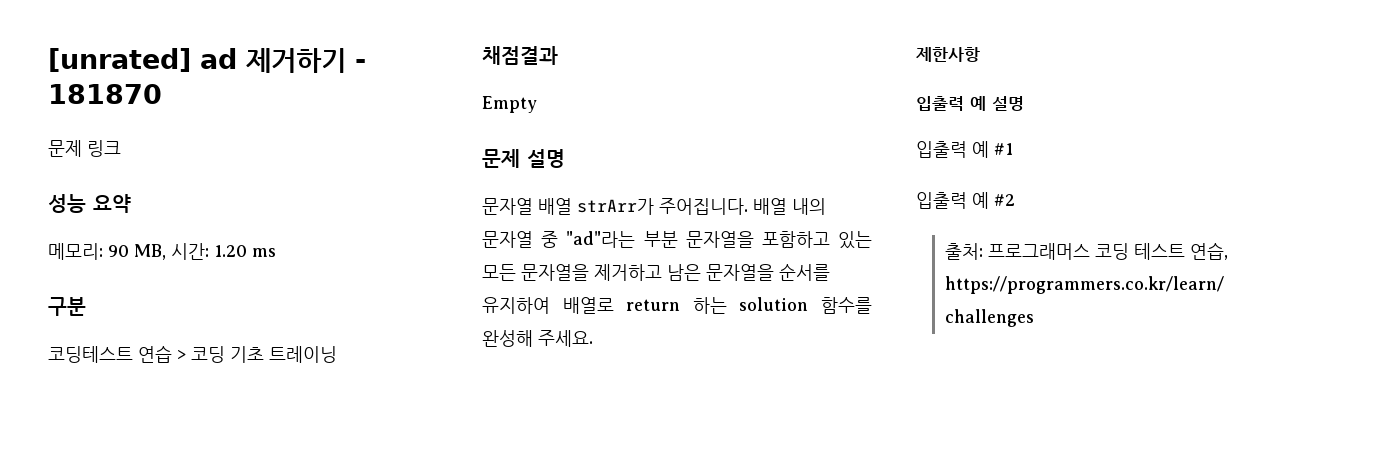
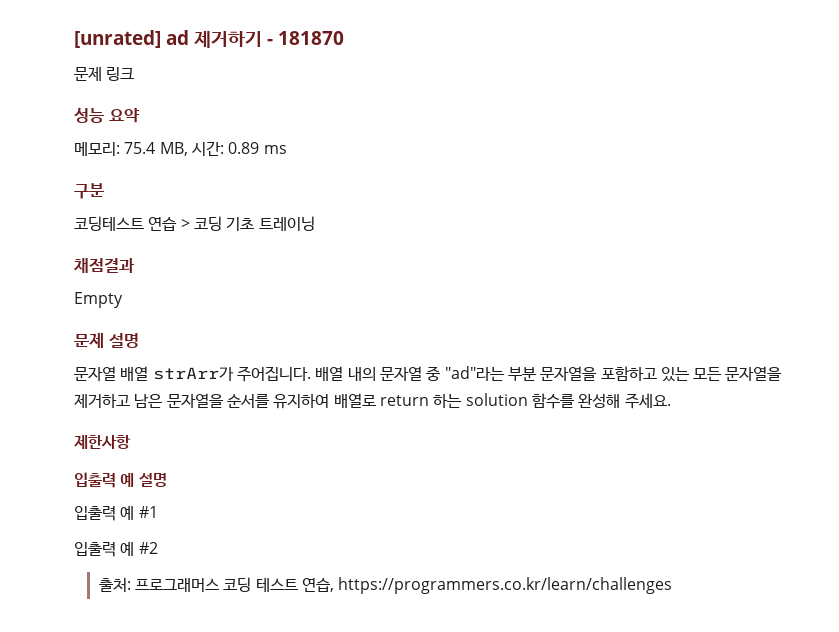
[108,245,129,257] 90 -> [124,142,156,154] 75.4
[214,245,247,257] 1.20 -> [228,142,260,154] 0.89

